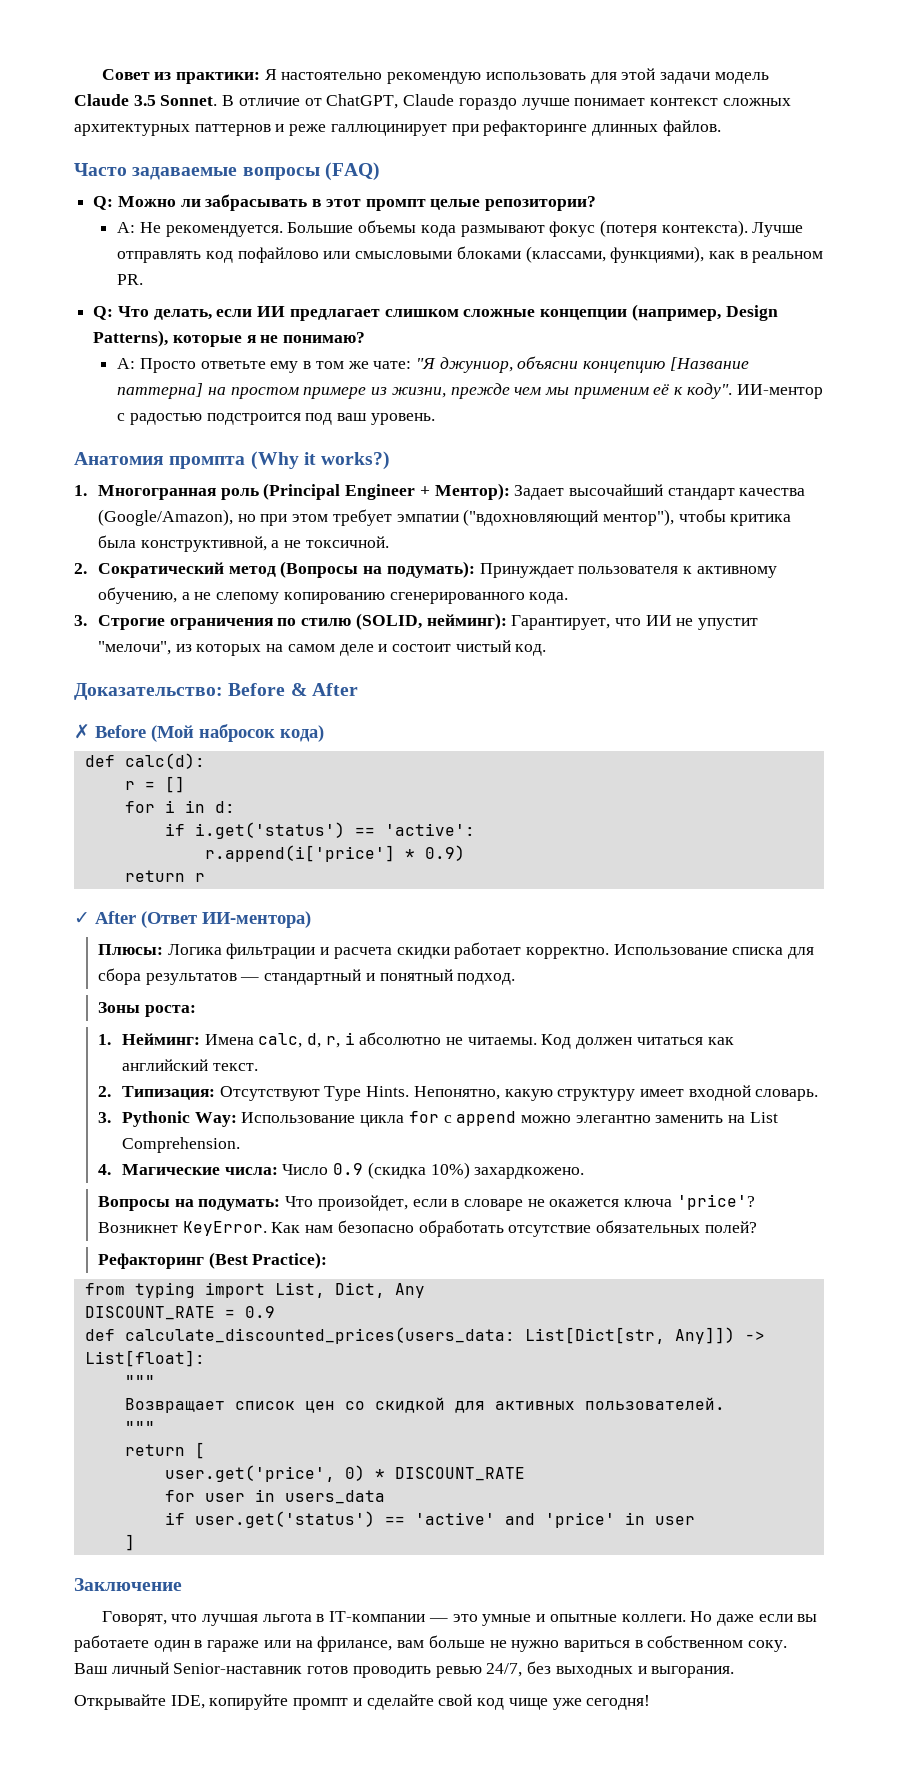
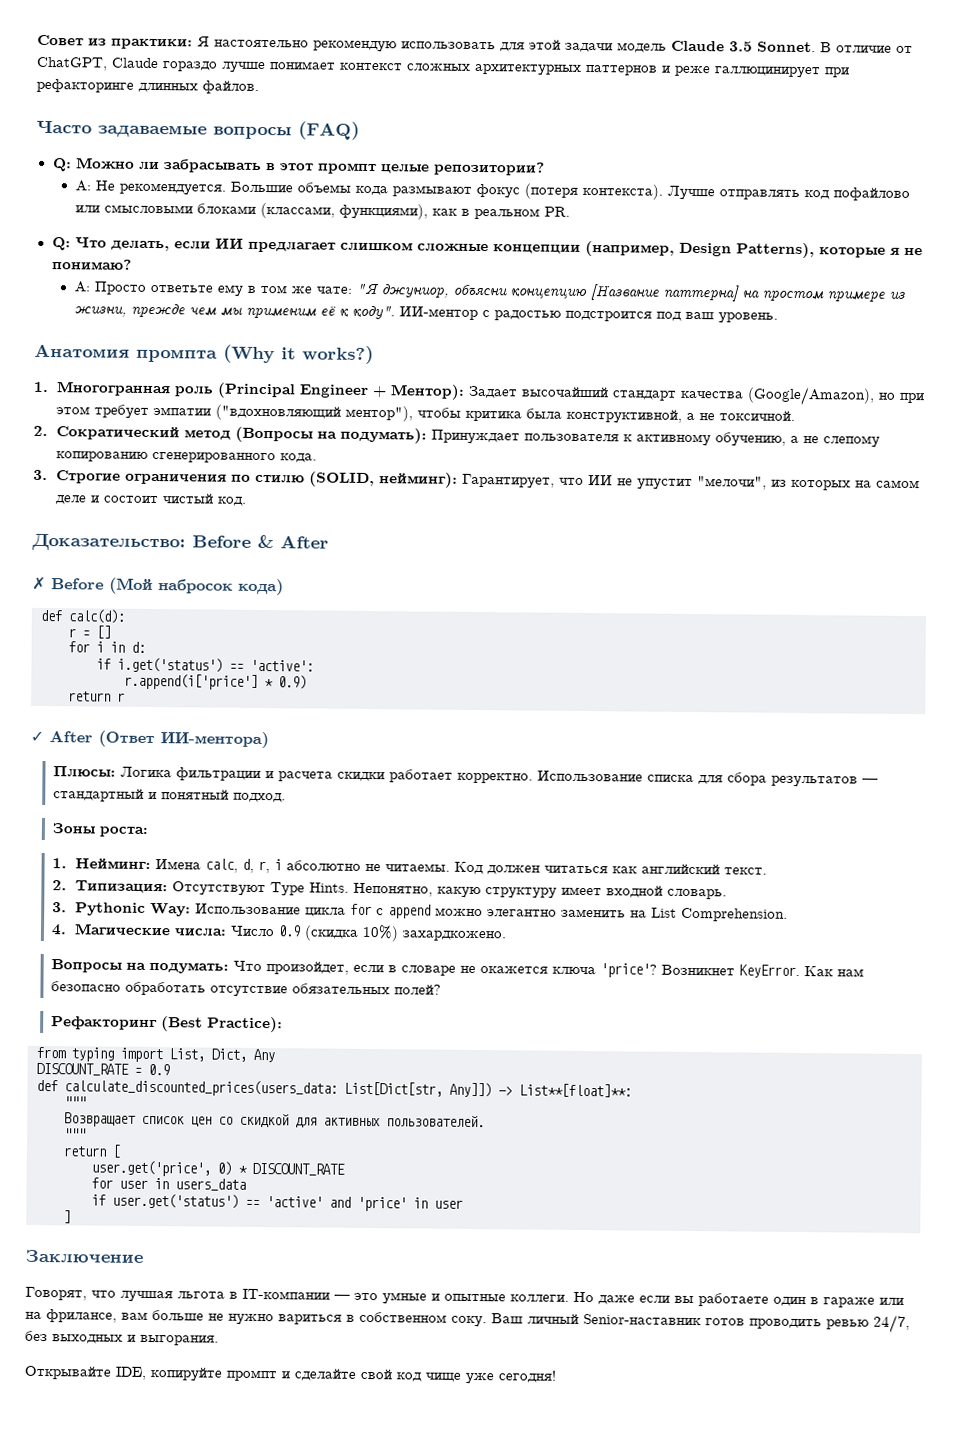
[84,1350,205,1367] List[float]: -> [519,1083,632,1098] List**[float]**:

